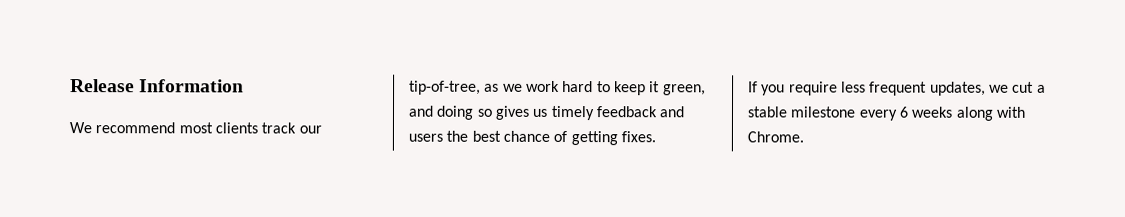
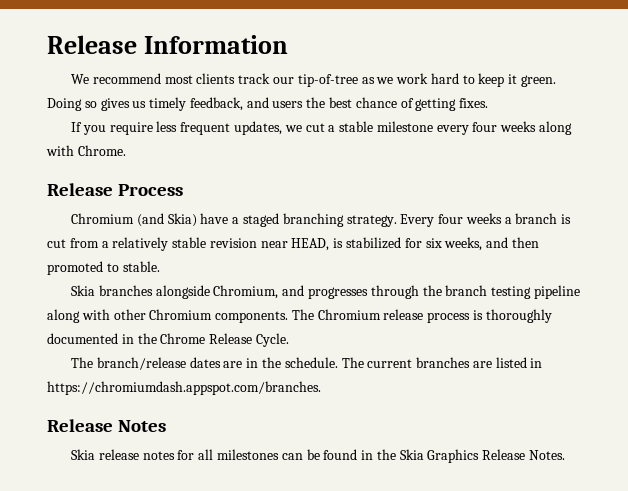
[409,80,481,95] tip-of-tree, -> [297,74,358,87] tip-of-tree
[662,84,706,96] [408,105,475,120] green, and doing -> [521,75,557,87] [47,98,82,111] green. Doing
[595,106,658,118] feedback -> [189,97,243,111] feedback,
[898,106,909,118] 6 -> [472,122,498,132] four
(804, 137) none -> [47,183,184,196] [71,213,572,227] [47,237,539,251] [47,261,160,275] [71,285,580,299] [47,309,552,323] [47,333,289,347] [71,357,543,370] [47,381,321,395] [47,419,167,432] [71,449,566,463] // Release Process // Chromium (and Skia) have a staged branching strategy. Every four weeks a branch is cut from a relatively stable revision near HEAD, is stabilized for six weeks, and then promoted to stable. // Skia branches alongside Chromium, and progresses through the branch testing pipeline along with other Chromium components. The Chromium release process is thoroughly documented in the Chrome Release Cycle. // The branch/release dates are in the schedule. The current branches are listed in https://chromiumdash.appspot.com/branches. // Release Notes // Skia release notes for all milestones can be found in the Skia Graphics Release Notes.

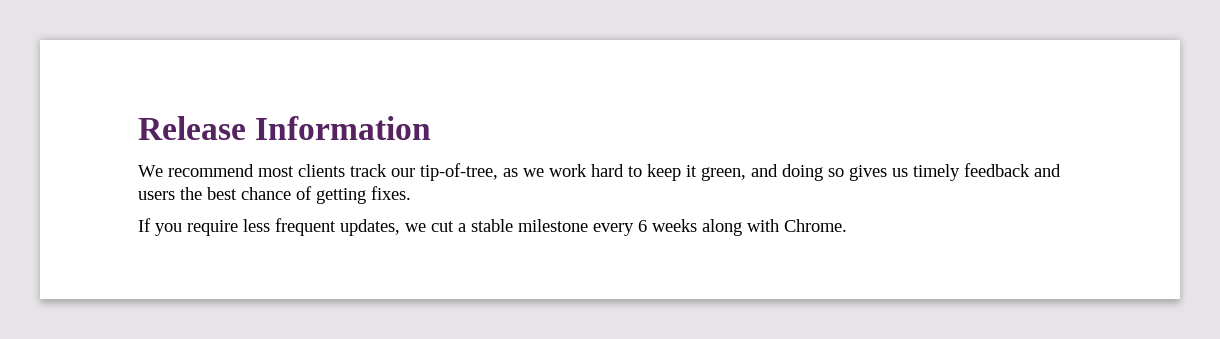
[297,74,358,87] tip-of-tree -> [420,163,498,181] tip-of-tree,
[521,75,557,87] [47,98,82,111] green. Doing -> [701,164,823,181] green, and doing
[189,97,243,111] feedback, -> [964,163,1030,177] feedback
[472,122,498,132] four -> [638,220,647,232] 6
[47,183,184,196] [71,213,572,227] [47,237,539,251] [47,261,160,275] [71,285,580,299] [47,309,552,323] [47,333,289,347] [71,357,543,370] [47,381,321,395] [47,419,167,432] [71,449,566,463] // Release Process // Chromium (and Skia) have a staged branching strategy. Every four weeks a branch is cut from a relatively stable revision near HEAD, is stabilized for six weeks, and then promoted to stable. // Skia branches alongside Chromium, and progresses through the branch testing pipeline along with other Chromium components. The Chromium release process is thoroughly documented in the Chrome Release Cycle. // The branch/release dates are in the schedule. The current branches are listed in https://chromiumdash.appspot.com/branches. // Release Notes // Skia release notes for all milestones can be found in the Skia Graphics Release Notes. -> (847, 225) none

